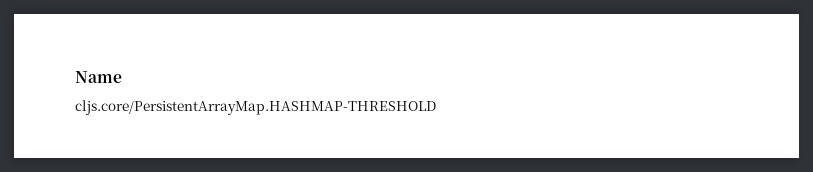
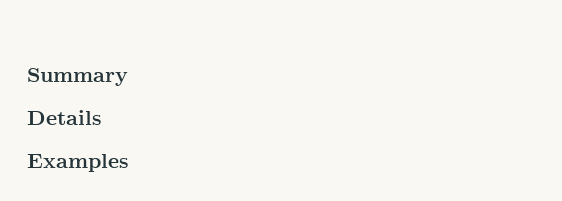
[75,71,122,83] [75,100,436,115] Name // cljs.core/PersistentArrayMap.HASHMAP-THRESHOLD -> [27,68,128,86] [27,110,102,125] [27,154,129,172] Summary // Details // Examples

